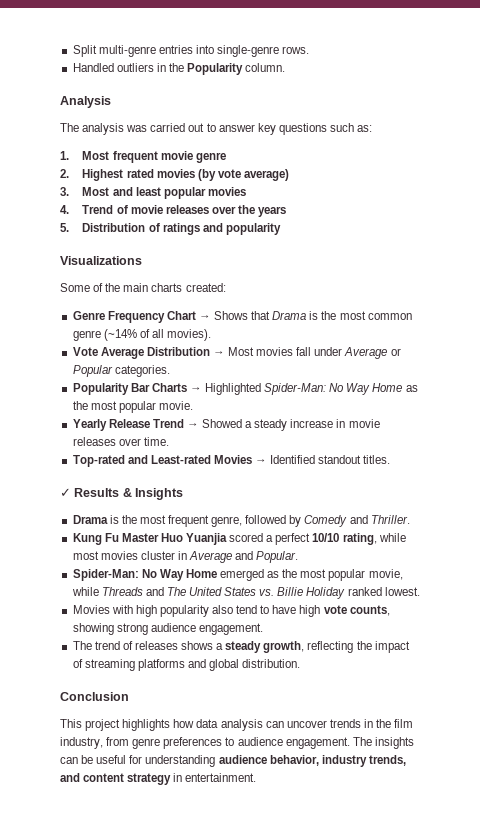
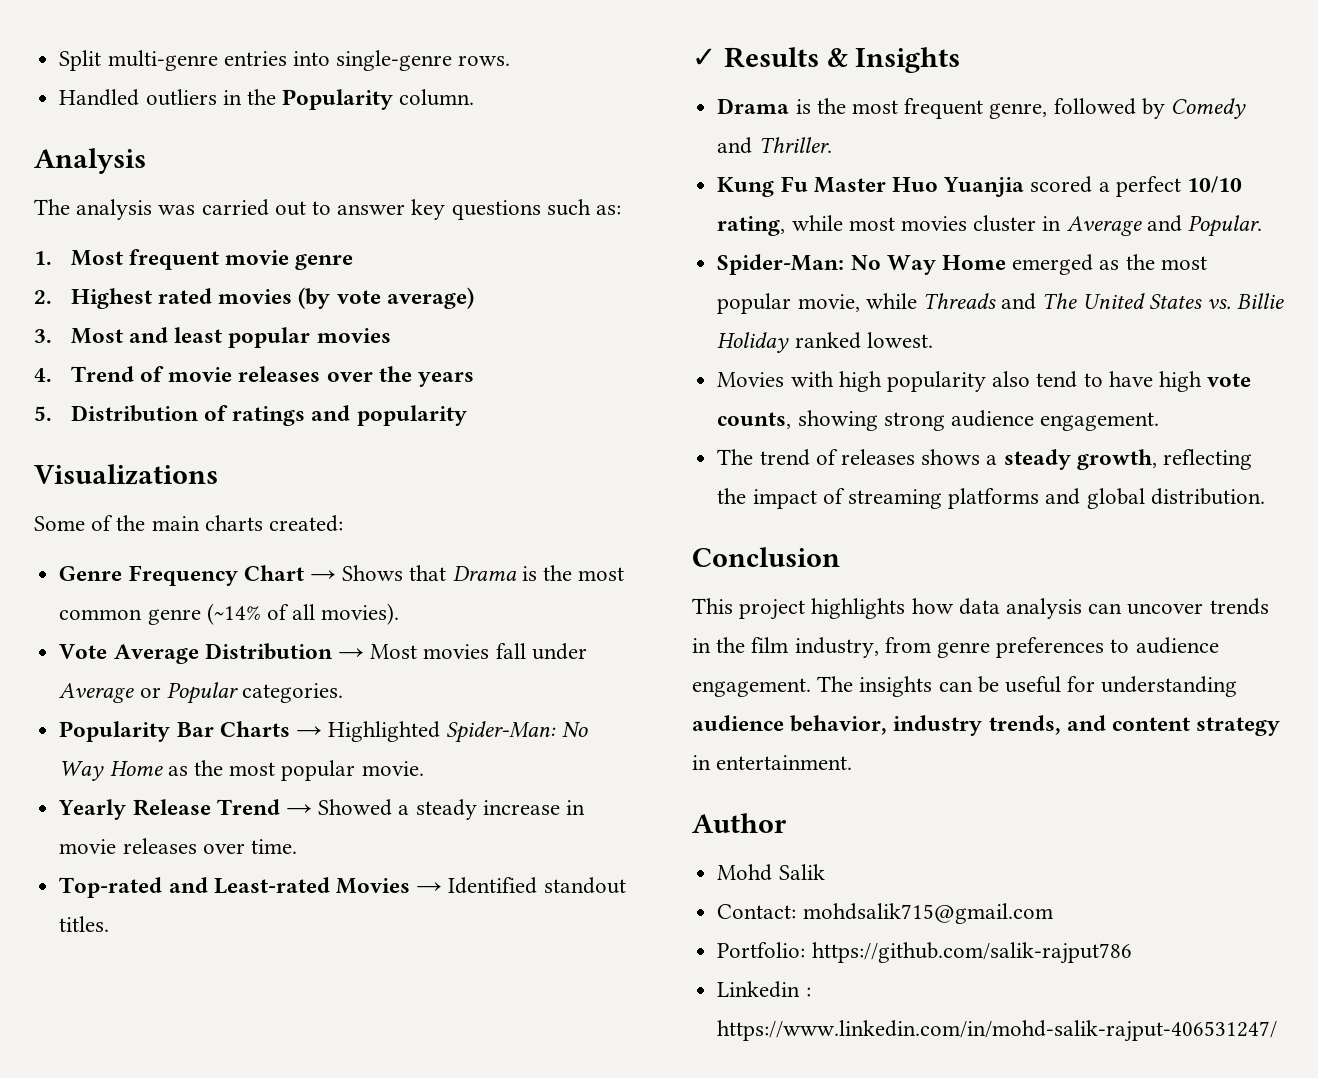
(257, 777) none -> [692,813,787,833] [717,864,825,881] [717,903,1053,924] [717,942,1132,964] [717,981,811,998] [717,1020,1278,1042] // Author // Mohd Salik // Contact: mohdsalik715@gmail.com // Portfolio: https://github.com/salik-rajput786 // Linkedin : https://www.linkedin.com/in/mohd-salik-rajput-406531247/

